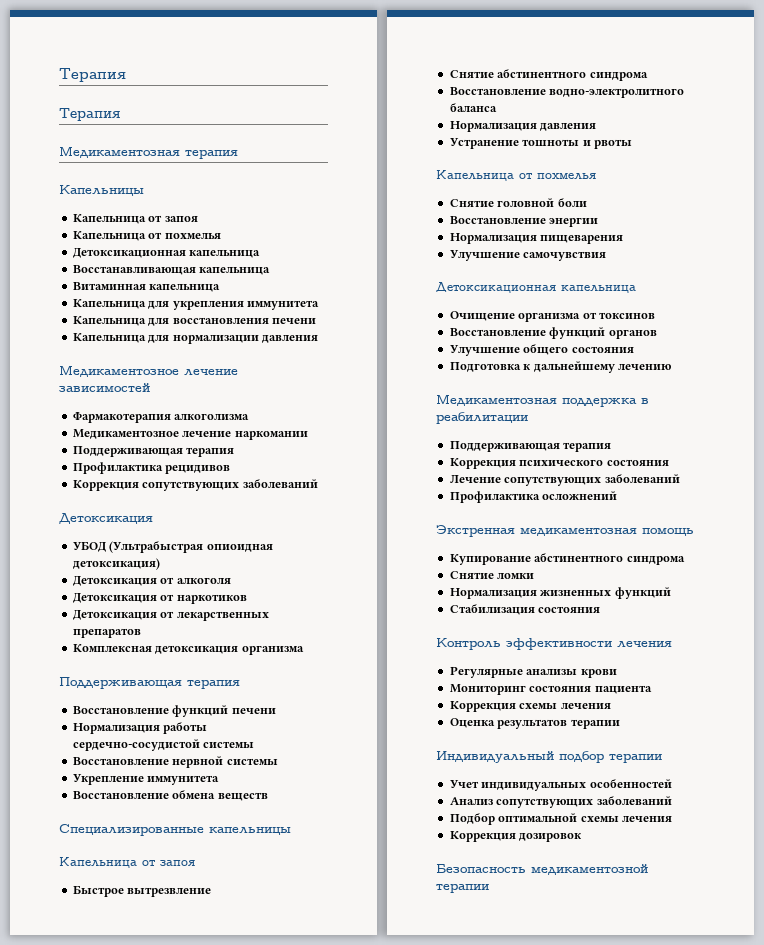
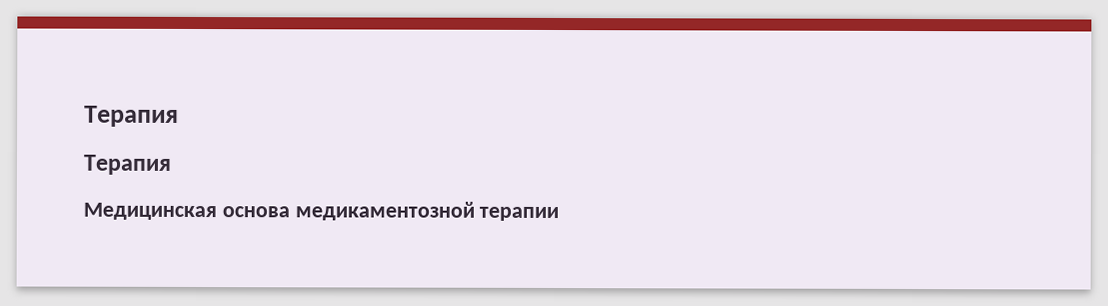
[59,146,238,159] [59,185,144,196] [72,214,198,224] [72,231,221,241] [72,248,261,258] [72,265,271,275] [72,282,221,292] [72,299,319,310] [72,316,316,327] [72,333,318,344] [59,365,238,377] [59,383,150,392] [72,412,250,423] [72,429,308,440] [72,446,235,457] [72,462,231,474] [72,479,318,491] [59,513,153,524] [72,541,273,553] [72,558,160,570] [72,576,231,586] [72,593,247,604] [72,610,269,621] [72,628,141,638] [72,644,304,655] [59,677,240,689] [72,705,276,717] [72,722,208,734] [72,739,255,751] [72,756,278,768] [72,774,220,785] [72,790,268,801] [59,824,291,836] [59,857,195,868] [72,885,212,897] [449,69,648,81] [449,87,685,98] [449,103,497,112] [449,121,597,132] [449,138,632,149] [436,170,596,181] [449,198,587,207] [449,216,599,227] [449,233,624,244] [449,250,607,261] [436,282,636,293] [449,311,655,322] [449,327,657,339] [449,344,634,356] [449,361,671,373] [436,394,649,407] [436,412,528,424] [449,441,612,452] [449,458,669,469] [449,474,680,486] [449,491,618,503] [436,525,694,537] [449,553,685,565] [449,571,535,579] [449,587,671,599] [449,604,601,615] [436,638,672,650] [449,666,617,678] [449,684,652,695] [449,701,611,712] [449,718,620,729] [436,751,662,763] [449,779,672,791] [449,796,672,808] [449,813,672,825] [449,831,583,842] [436,864,526,873] Медикаментозная терапия // Капельницы // Капельница от запоя // Капельница от похмелья // Детоксикационная капельница // Восстанавливающая капельница // Витаминная капельница // Капельница для укрепления иммунитета // Капельница для восстановления печени // Капельница для нормализации давления // Медикаментозное лечение зависимостей // Фармакотерапия алкоголизма // Медикаментозное лечение наркомании // Поддерживающая терапия // Профилактика рецидивов // Коррекция сопутствующих заболеваний // Детоксикация // УБОД (Ультрабыстрая опиоидная детоксикация) // Детоксикация от алкоголя // Детоксикация от наркотиков // Детоксикация от лекарственных препаратов // Комплексная детоксикация организма // Поддерживающая терапия // Восстановление функций печени // Нормализация работы сердечно-сосудистой системы // Восстановление нервной системы // Укрепление иммунитета // Восстановление обмена веществ // Специализированные капельницы // Капельница от запоя // Быстрое вытрезвление // Снятие абстинентного синдрома // Восстановление водно-электролитного баланса // Нормализация давления // Устранение тошноты и рвоты // Капельница от похмелья // Снятие головной боли // Восстановление энергии // Нормализация пищеварения // Улучшение самочувствия // Детоксикационная капельница // Очищение организма от токсинов // Восстановление функций органов // Улучшение общего состояния // Подготовка к дальнейшему лечению // Медикаментозная поддержка в реабилитации // Поддерживающая терапия // Коррекция психического состояния // Лечение сопутствующих заболеваний // Профилактика осложнений // Экстренная медикаментозная помощь // Купирование абстинентного синдрома // Снятие ломки // Нормализация жизненных функций // Стабилизация состояния // Контроль эффективности лечения // Регулярные анализы крови // Мониторинг состояния пациента // Коррекция схемы лечения // Оценка результатов терапии // Индивидуальный подбор терапии // Учет индивидуальных особенностей // Анализ сопутствующих заболеваний // Подбор оптимальной схемы лечения // Коррекция дозировок // Безопасность -> [83,202,290,221] Медицинская основа

